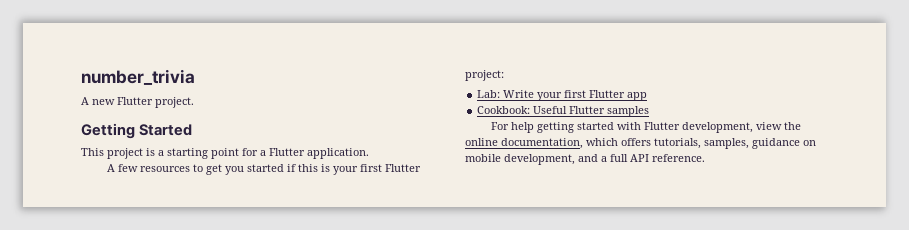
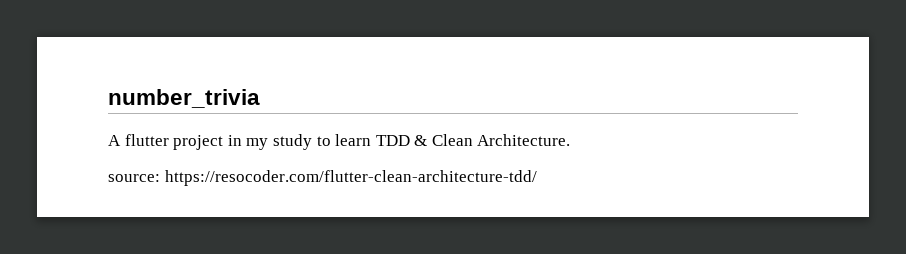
[92,97,194,108] [81,123,193,139] [81,148,369,159] [106,164,421,175] [465,70,504,81] [477,90,648,101] [477,106,650,117] [490,122,801,133] [465,138,816,149] [465,154,705,165] new Flutter project. // Getting Started // This project is a starting point for a Flutter application. // A few resources to get you started if this is your first Flutter project: // Lab: Write your first Flutter app // Cookbook: Useful Flutter samples // For help getting started with Flutter development, view the online documentation, which offers tutorials, samples, guidance on mobile development, and a full API reference. -> [124,134,571,150] [108,170,537,186] flutter project in my study to learn TDD & Clean Architecture. // source: https://resocoder.com/flutter-clean-architecture-tdd/

